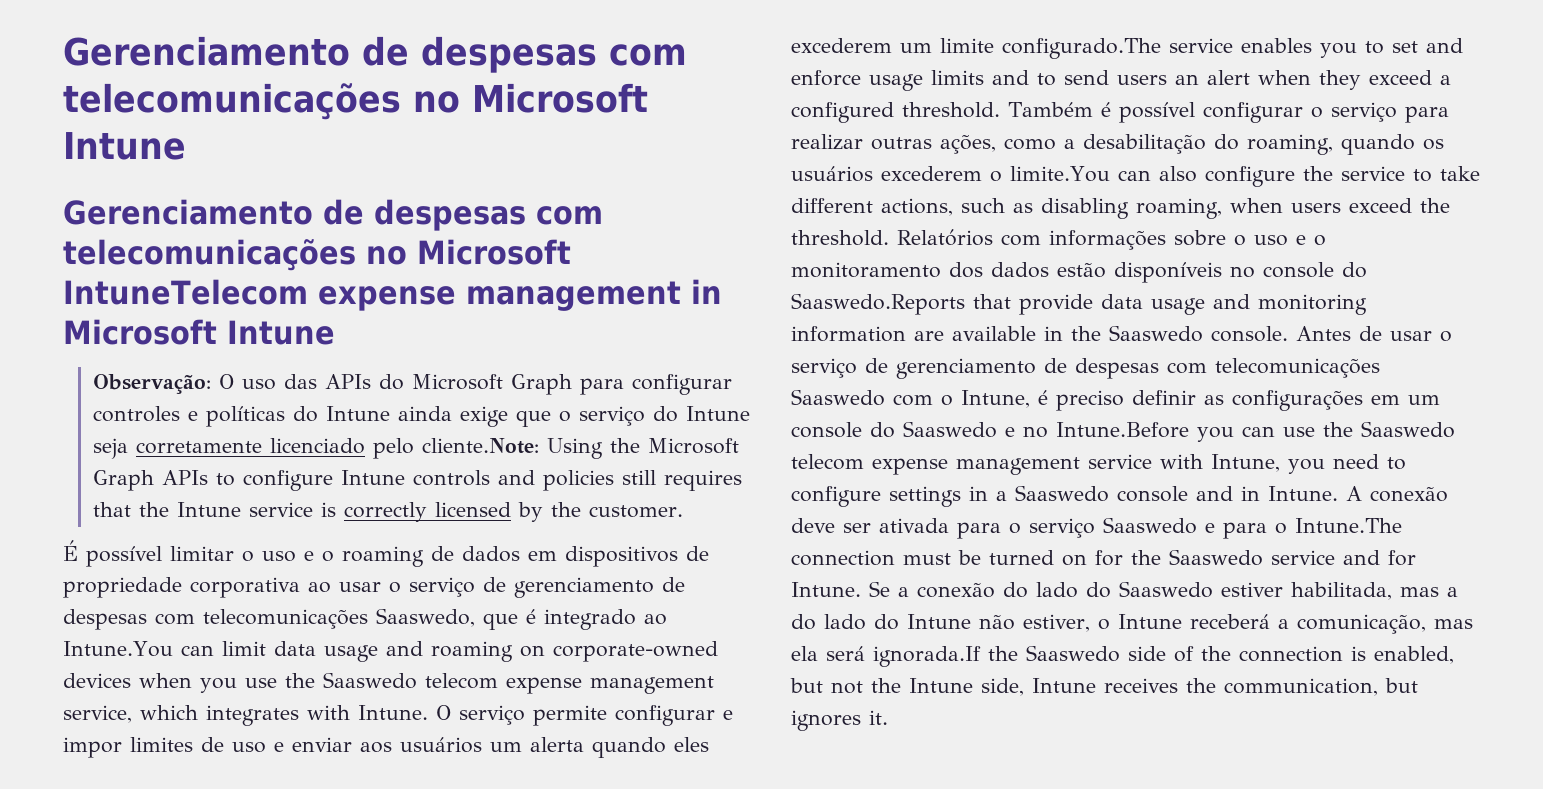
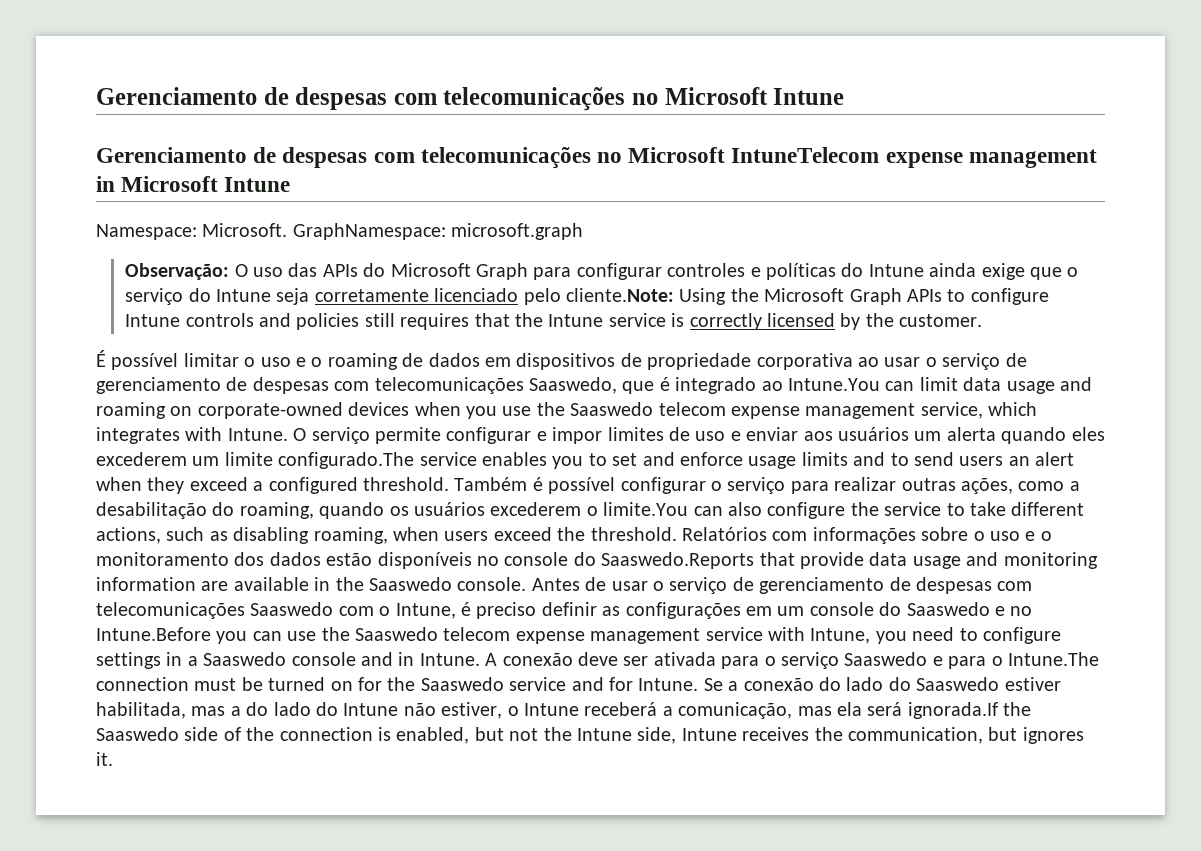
(335, 332) none -> [96,223,584,240] // Namespace: Microsoft. GraphNamespace: microsoft.graph

